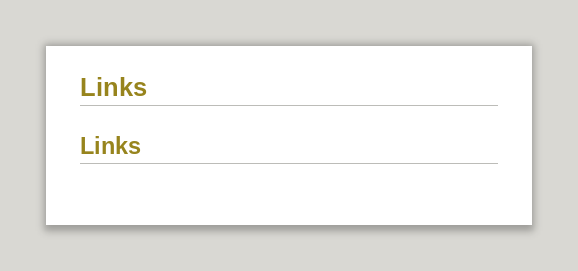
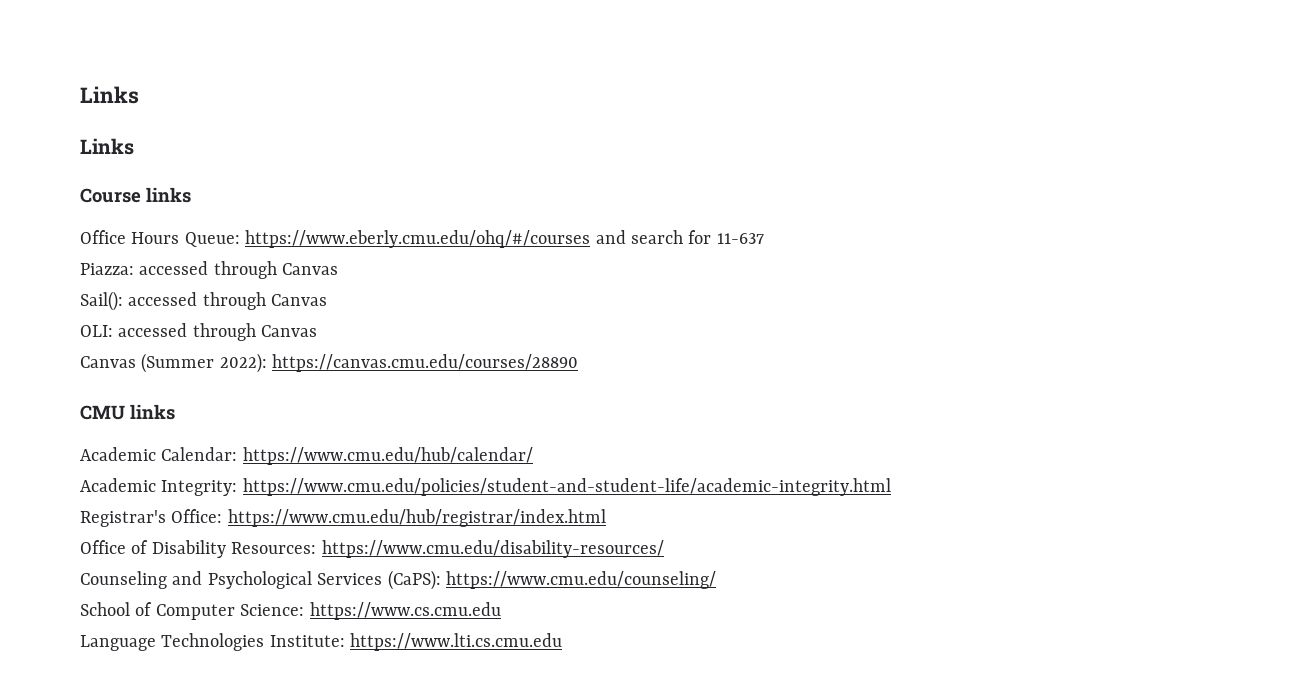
(141, 145) none -> [80,187,191,203] [80,230,764,248] [80,261,339,279] [80,291,328,311] [80,323,318,341] [80,353,579,373] [80,404,175,420] [80,447,533,465] [80,478,891,496] [80,509,606,527] [80,540,664,558] [80,570,716,590] [80,602,501,620] [80,633,563,651] // Course links // Office Hours Queue: https://www.eberly.cmu.edu/ohq/#/courses and search for 11-637 // Piazza: accessed through Canvas // Sail(): accessed through Canvas // OLI: accessed through Canvas // Canvas (Summer 2022): https://canvas.cmu.edu/courses/28890 // CMU links // Academic Calendar: https://www.cmu.edu/hub/calendar/ // Academic Integrity: https://www.cmu.edu/policies/student-and-student-life/academic-integrity.html // Registrar's Office: https://www.cmu.edu/hub/registrar/index.html // Office of Disability Resources: https://www.cmu.edu/disability-resources/ // Counseling and Psychological Services (CaPS): https://www.cmu.edu/counseling/ // School of Computer Science: https://www.cs.cmu.edu // Language Technologies Institute: https://www.lti.cs.cmu.edu

